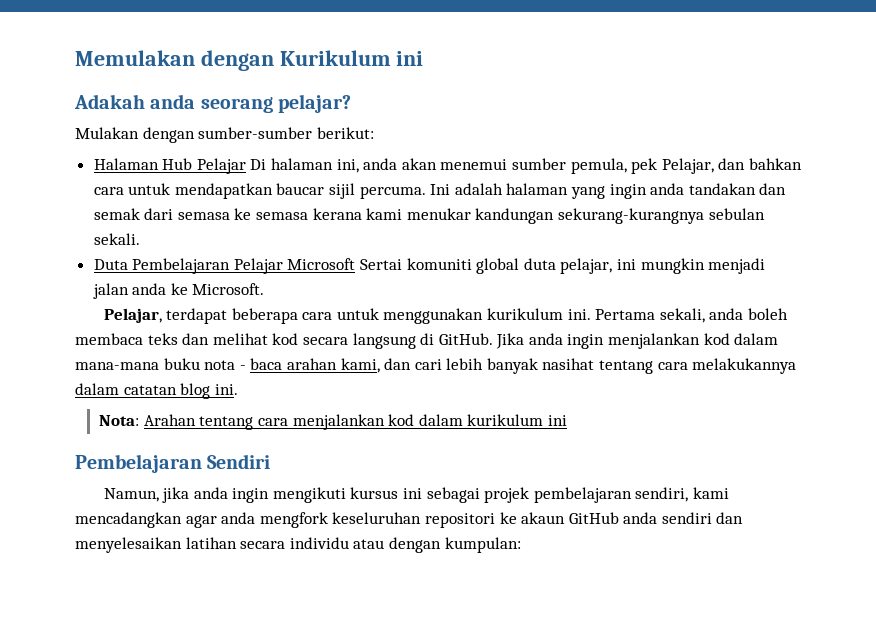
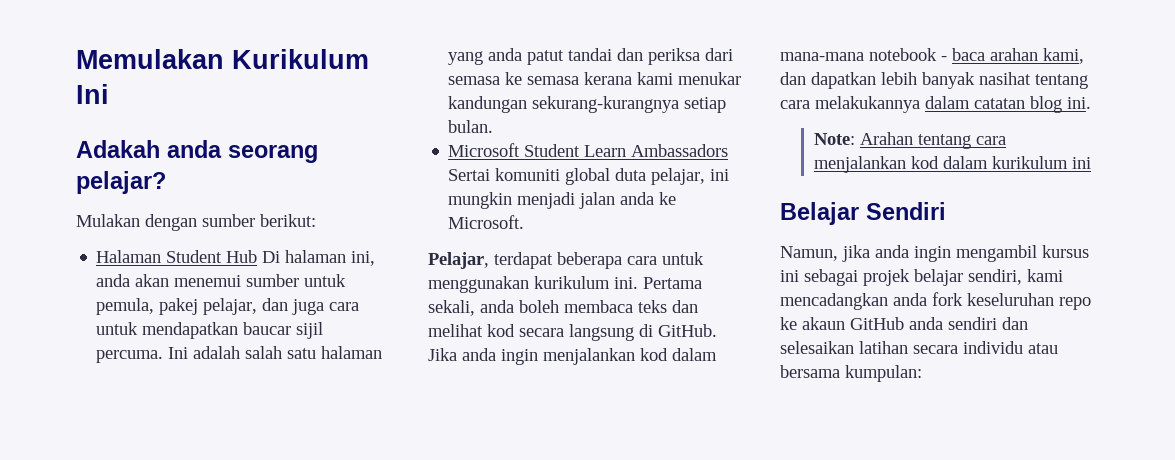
[200,50,424,71] dengan Kurikulum ini -> [232,49,369,69] [76,84,109,104] Kurikulum Ini
[198,127,313,139] sumber-sumber -> [202,214,255,227] sumber
[162,158,246,174] Hub Pelajar -> [166,250,258,263] Student Hub
[570,158,802,174] pemula, pek Pelajar, dan bahkan -> [304,274,347,287] [96,298,325,315] untuk pemula, pakej pelajar, dan juga
[506,183,787,199] [93,208,140,220] halaman yang ingin anda tandakan dan semak -> [245,346,383,359] [448,48,701,65] salah satu halaman yang anda patut tandai dan periksa
[708,208,765,220] [93,233,140,245] [93,258,356,274] sebulan sekali. // Duta Pembelajaran Pelajar Microsoft -> [684,97,727,113] [448,120,494,133] [448,143,729,157] setiap bulan. // Microsoft Student Learn Ambassadors
[163,358,236,370] buku nota -> [869,48,937,61] notebook
[414,359,442,370] cari -> [811,72,876,89] dapatkan
[99,415,140,426] Nota: -> [813,133,855,145] Note:
[75,454,202,473] Pembelajaran -> [780,202,859,225] Belajar
[272,487,346,503] mengikuti -> [956,245,1037,262] mengambil
[533,487,632,503] pembelajaran -> [914,269,963,286] belajar
[185,512,495,528] agar anda mengfork keseluruhan repositori -> [893,292,1091,310] anda fork keseluruhan repo
[75,537,182,553] menyelesaikan -> [780,341,854,354] selesaikan
[388,537,441,553] dengan -> [780,365,840,378] bersama

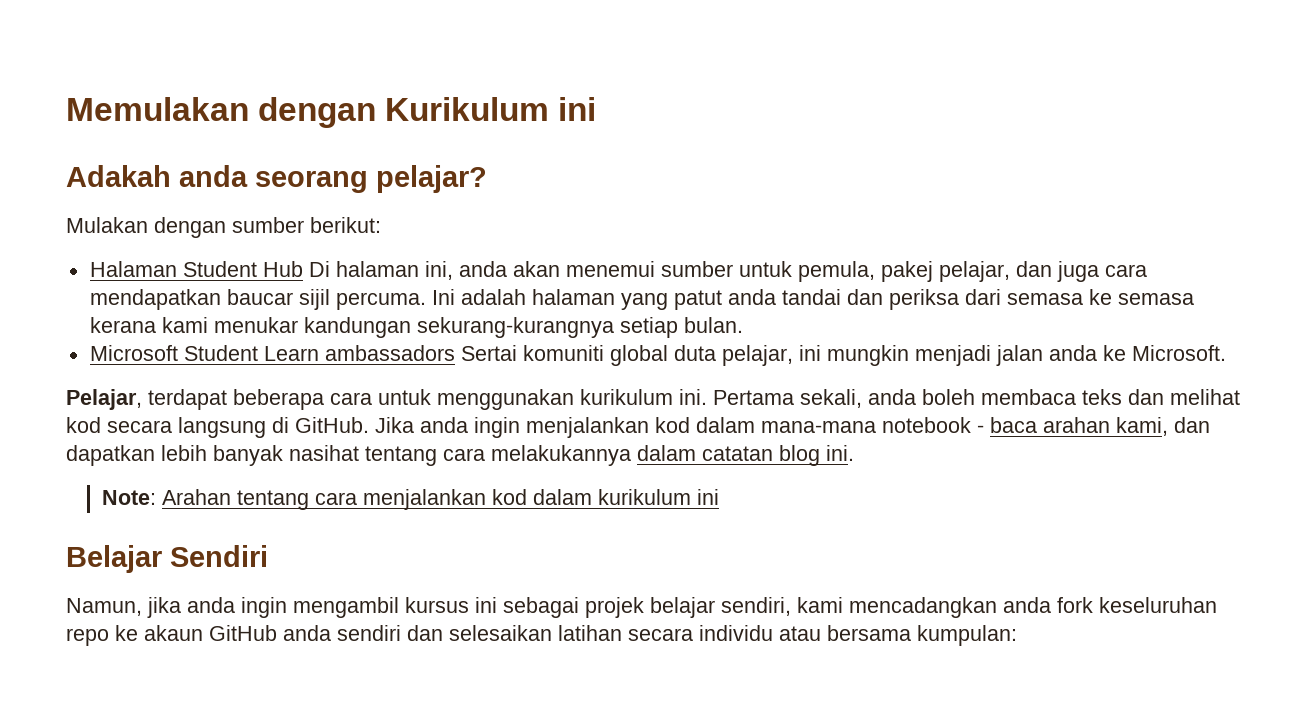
[232,49,369,69] [76,84,109,104] Kurikulum Ini -> [258,97,597,128] dengan Kurikulum ini
[96,322,139,335] untuk -> (1147, 270) none
[245,346,383,359] [448,48,565,65] salah satu halaman yang anda patut -> [531,289,776,310] halaman yang patut anda
[631,144,729,157] Ambassadors -> [324,345,455,361] ambassadors

